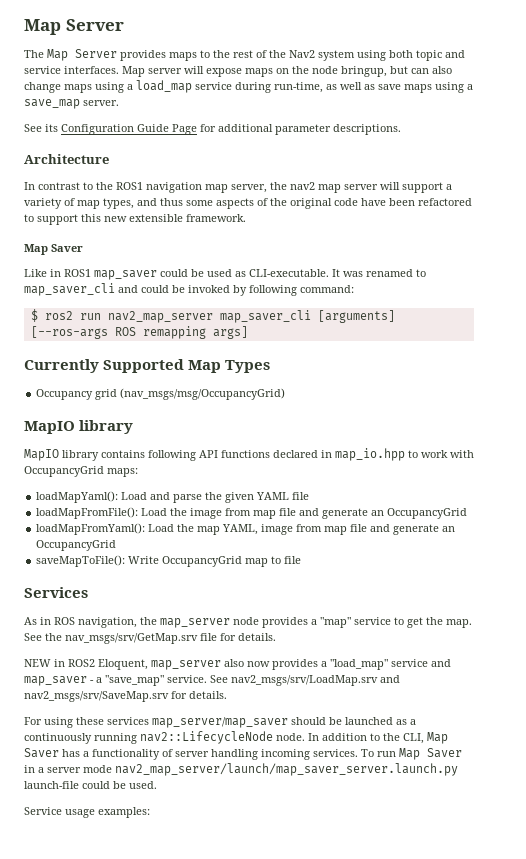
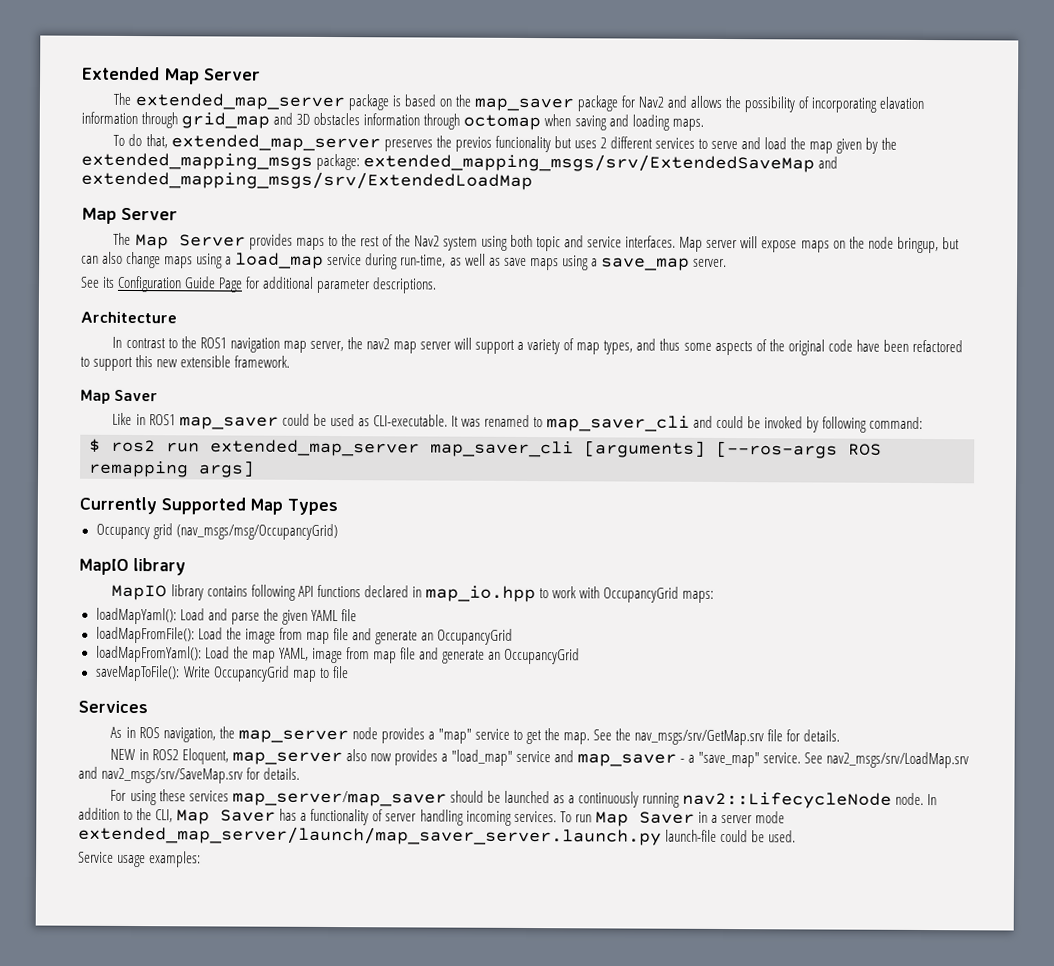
(24, 27) none -> [82,66,261,85] [113,92,925,113] [81,111,704,131] [113,133,898,154] [81,152,839,173] [81,170,533,191] Extended Map Server // The extended_map_server package is based on the map_saver package for Nav2 and allows the possibility of incorporating elavation information through grid_map and 3D obstacles information through octomap when saving and loading maps. // To do that, extended_map_server preserves the previos funcionality but uses 2 different services to serve and load the map given by the extended_mapping_msgs package: extended_mapping_msgs/srv/ExtendedSaveMap and extended_mapping_msgs/srv/ExtendedLoadMap //
[107,311,213,323] nav2_map_server -> [210,439,420,457] extended_map_server
[115,763,458,776] nav2_map_server/launch/map_saver_server.launch.py -> [78,825,662,846] extended_map_server/launch/map_saver_server.launch.py

